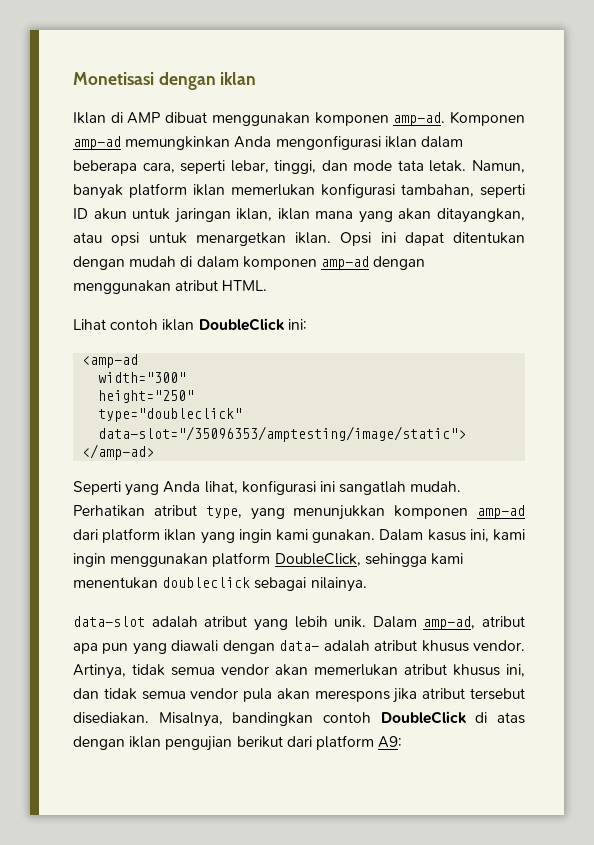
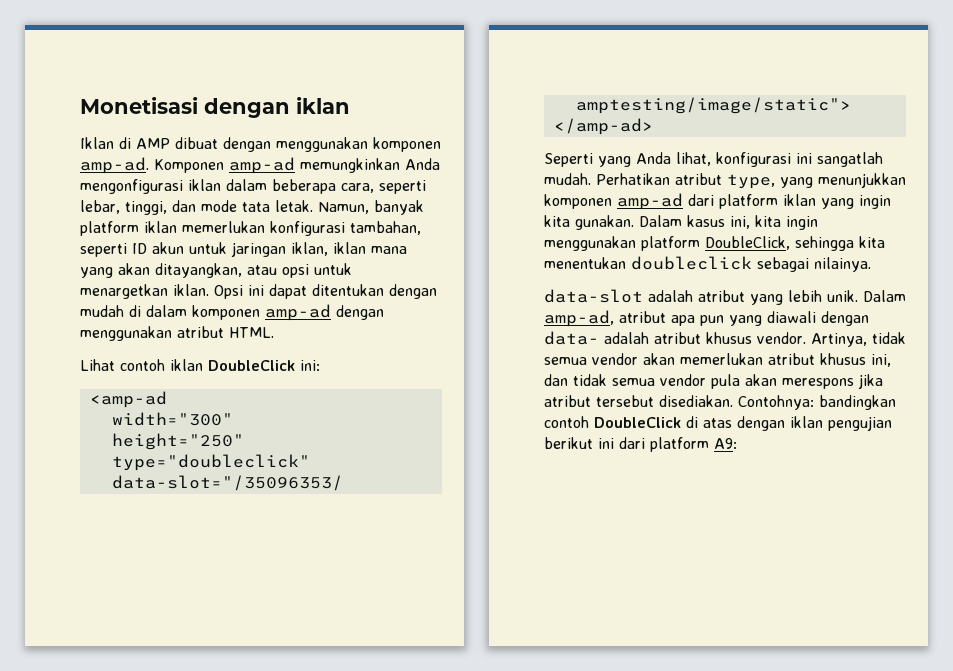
(208, 117) none -> [223,137,271,152] dengan
[276,529,308,541] kami -> [544,215,570,227] kita
[492,529,525,541] kami -> [755,215,781,227] kita
[430,553,463,565] kami -> [859,236,885,248] kita
[158,712,223,727] Misalnya, -> [738,395,814,410] Contohnya:
(283, 742) none -> [598,438,614,449] ini

